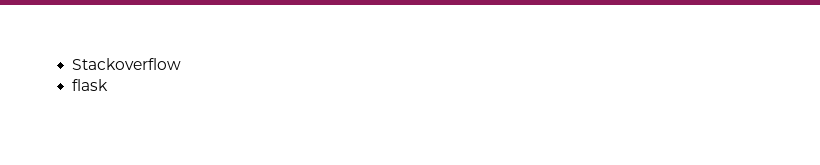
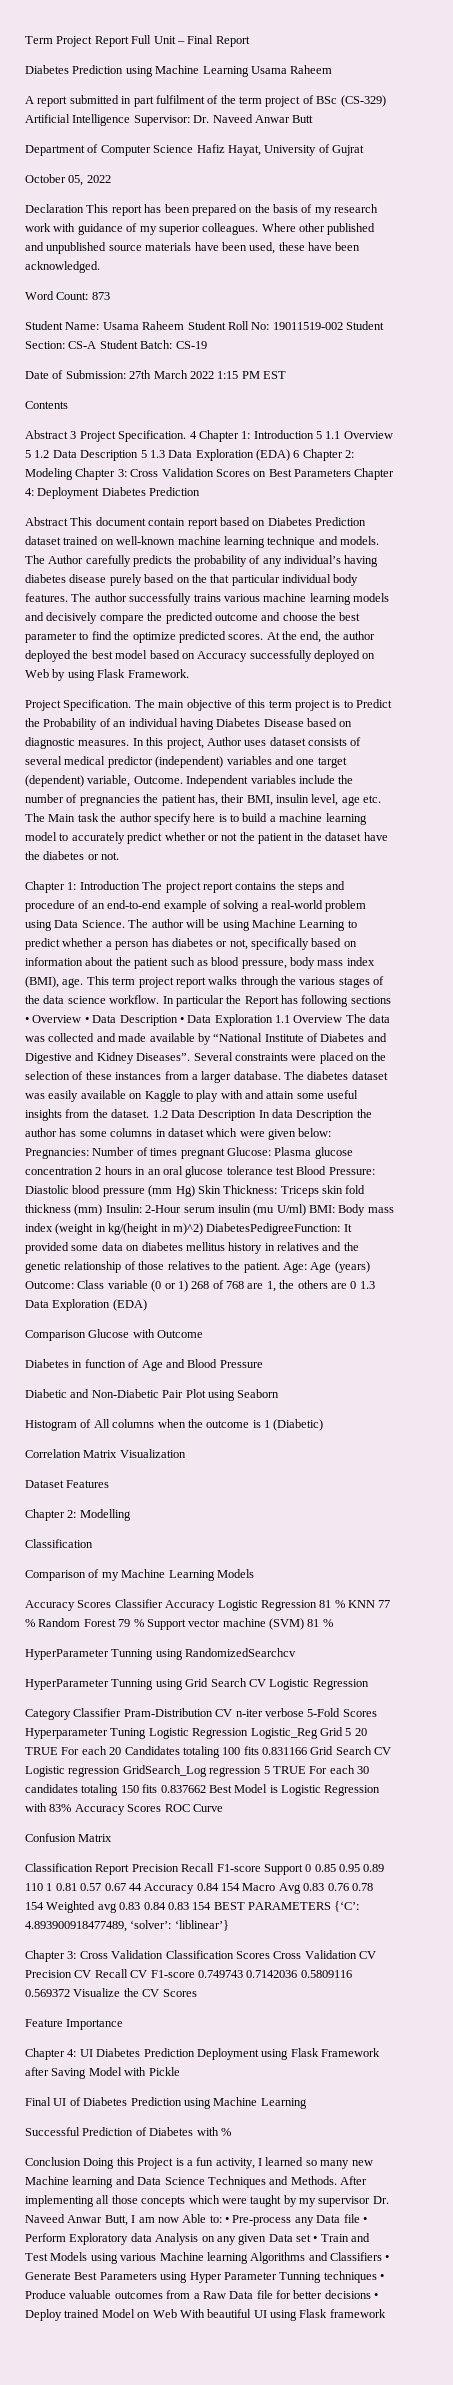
[72,58,182,70] [72,79,109,91] Stackoverflow // flask -> [25,35,250,47] [25,65,333,77] [25,95,386,107] [25,114,314,126] [25,144,364,156] [25,174,111,186] [25,204,379,216] [25,223,376,235] [25,242,361,254] [25,261,100,273] [25,291,110,300] [25,321,384,330] [25,340,207,349] [25,370,286,379] [25,401,68,409] [25,430,393,442] [25,449,355,461] [25,468,395,480] [25,487,201,499] [25,517,366,529] [25,536,379,548] [25,555,379,567] [25,574,359,586] [25,593,389,605] [25,612,361,624] [25,631,376,643] [25,650,376,662] [25,669,189,681] [25,699,393,711] [25,718,353,730] [25,737,362,749] [25,756,347,768] [25,775,354,787] [25,794,382,806] [25,813,367,825] [25,832,388,844] [25,851,120,860] [25,881,346,893] [25,900,367,912] [25,919,357,931] [25,938,357,950] [25,957,375,969] [25,976,385,988] [25,995,391,1007] [25,1014,391,1026] [25,1033,387,1045] [25,1052,387,1064] [25,1071,388,1083] [25,1090,359,1102] [25,1109,372,1121] [25,1128,332,1140] [25,1147,353,1159] [25,1166,375,1178] [25,1185,366,1197] [25,1204,394,1216] [25,1223,352,1235] [25,1242,359,1254] [25,1261,370,1273] [25,1280,375,1292] [25,1299,147,1311] [25,1329,204,1341] [25,1359,263,1371] [25,1389,280,1401] [25,1419,324,1431] [25,1449,186,1458] [25,1480,110,1488] [25,1509,131,1521] [25,1539,93,1548] [25,1569,254,1581] [25,1599,391,1611] [25,1618,333,1630] [25,1648,297,1660] [25,1678,369,1690] [25,1708,377,1720] [25,1727,367,1739] [25,1746,392,1758] [25,1765,369,1777] [25,1784,381,1796] [25,1803,223,1815] [25,1833,113,1842] [25,1863,385,1875] [25,1883,373,1894] [25,1901,360,1913] [25,1920,229,1932] [25,1950,376,1962] [25,1969,352,1978] [25,1988,197,1997] [25,2019,124,2030] [25,2048,380,2060] [25,2067,180,2079] [25,2097,307,2109] [25,2127,231,2136] [25,2157,373,2169] [25,2176,367,2188] [25,2195,389,2207] [25,2214,367,2226] [25,2233,371,2245] [25,2252,390,2264] [25,2271,384,2283] [25,2290,379,2299] [25,2309,386,2321] Term Project Report Full Unit – Final Report // Diabetes Prediction using Machine Learning Usama Raheem // A report submitted in part fulfilment of the term project of BSc (CS-329) Artificial Intelligence Supervisor: Dr. Naveed Anwar Butt // Department of Computer Science Hafiz Hayat, University of Gujrat // October 05, 2022 // Declaration This report has been prepared on the basis of my research work with guidance of my superior colleagues. Where other published and unpublished source materials have been used, these have been acknowledged. // Word Count: 873 // Student Name: Usama Raheem Student Roll No: 19011519-002 Student Section: CS-A Student Batch: CS-19 // Date of Submission: 27th March 2022 1:15 PM EST // Contents // Abstract 3 Project Specification. 4 Chapter 1: Introduction 5 1.1 Overview 5 1.2 Data Description 5 1.3 Data Exploration (EDA) 6 Chapter 2: Modeling Chapter 3: Cross Validation Scores on Best Parameters Chapter 4: Deployment Diabetes Prediction // Abstract This document contain report based on Diabetes Prediction dataset trained on well-known machine learning technique and models. The Author carefully predicts the probability of any individual’s having diabetes disease purely based on the that particular individual body features. The author successfully trains various machine learning models and decisively compare the predicted outcome and choose the best parameter to find the optimize predicted scores. At the end, the author deployed the best model based on Accuracy successfully deployed on Web by using Flask Framework. // Project Specification. The main objective of this term project is to Predict the Probability of an individual having Diabetes Disease based on diagnostic measures. In this project, Author uses dataset consists of several medical predictor (independent) variables and one target (dependent) variable, Outcome. Independent variables include the number of pregnancies the patient has, their BMI, insulin level, age etc. The Main task the author specify here is to build a machine learning model to accurately predict whether or not the patient in the dataset have the diabetes or not. // Chapter 1: Introduction The project report contains the steps and procedure of an end-to-end example of solving a real-world problem using Data Science. The author will be using Machine Learning to predict whether a person has diabetes or not, specifically based on information about the patient such as blood pressure, body mass index (BMI), age. This term project report walks through the various stages of the data science workflow. In particular the Report has following sections • Overview • Data Description • Data Exploration 1.1 Overview The data was collected and made available by “National Institute of Diabetes and Digestive and Kidney Diseases”. Several constraints were placed on the selection of these instances from a larger database. The diabetes dataset was easily available on Kaggle to play with and attain some useful insights from the dataset. 1.2 Data Description In data Description the author has some columns in dataset which were given below: Pregnancies: Number of times pregnant Glucose: Plasma glucose concentration 2 hours in an oral glucose tolerance test Blood Pressure: Diastolic blood pressure (mm Hg) Skin Thickness: Triceps skin fold thickness (mm) Insulin: 2-Hour serum insulin (mu U/ml) BMI: Body mass index (weight in kg/(height in m)^2) DiabetesPedigreeFunction: It provided some data on diabetes mellitus history in relatives and the genetic relationship of those relatives to the patient. Age: Age (years) Outcome: Class variable (0 or 1) 268 of 768 are 1, the others are 0 1.3 Data Exploration (EDA) // Comparison Glucose with Outcome // Diabetes in function of Age and Blood Pressure // Diabetic and Non-Diabetic Pair Plot using Seaborn // Histogram of All columns when the outcome is 1 (Diabetic) // Correlation Matrix Visualization // Dataset Features // Chapter 2: Modelling // Classification // Comparison of my Machine Learning Models // Accuracy Scores Classifier Accuracy Logistic Regression 81 % KNN 77 % Random Forest 79 % Support vector machine (SVM) 81 % // HyperParameter Tunning using RandomizedSearchcv // HyperParameter Tunning using Grid Search CV Logistic Regression // Category Classifier Pram-Distribution CV n-iter verbose 5-Fold Scores Hyperparameter Tuning Logistic Regression Logistic_Reg Grid 5 20 TRUE For each 20 Candidates totaling 100 fits 0.831166 Grid Search CV Logistic regression GridSearch_Log regression 5 TRUE For each 30 candidates totaling 150 fits 0.837662 Best Model is Logistic Regression with 83% Accuracy Scores ROC Curve // Confusion Matrix // Classification Report Precision Recall F1-score Support 0 0.85 0.95 0.89 110 1 0.81 0.57 0.67 44 Accuracy 0.84 154 Macro Avg 0.83 0.76 0.78 154 Weighted avg 0.83 0.84 0.83 154 BEST PARAMETERS {‘C’: 4.893900918477489, ‘solver’: ‘liblinear’} // Chapter 3: Cross Validation Classification Scores Cross Validation CV Precision CV Recall CV F1-score 0.749743 0.7142036 0.5809116 0.569372 Visualize the CV Scores // Feature Importance // Chapter 4: UI Diabetes Prediction Deployment using Flask Framework after Saving Model with Pickle // Final UI of Diabetes Prediction using Machine Learning // Successful Prediction of Diabetes with % // Conclusion Doing this Project is a fun activity, I learned so many new Machine learning and Data Science Techniques and Methods. After implementing all those concepts which were taught by my supervisor Dr. Naveed Anwar Butt, I am now Able to: • Pre-process any Data file • Perform Exploratory data Analysis on any given Data set • Train and Test Models using various Machine learning Algorithms and Classifiers • Generate Best Parameters using Hyper Parameter Tunning techniques • Produce valuable outcomes from a Raw Data file for better decisions • Deploy trained Model on Web With beautiful UI using Flask framework

